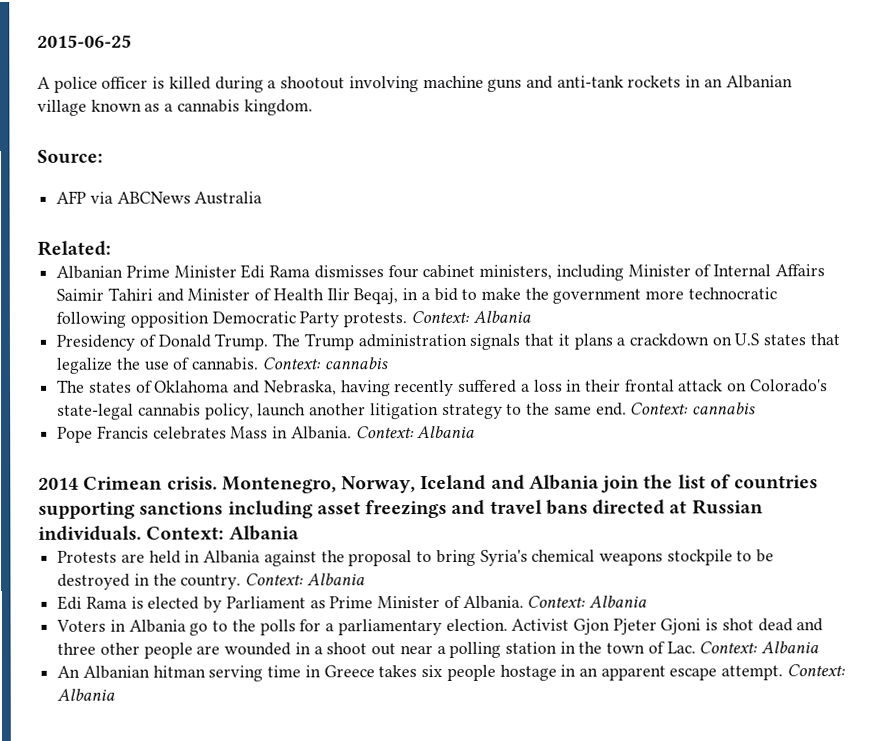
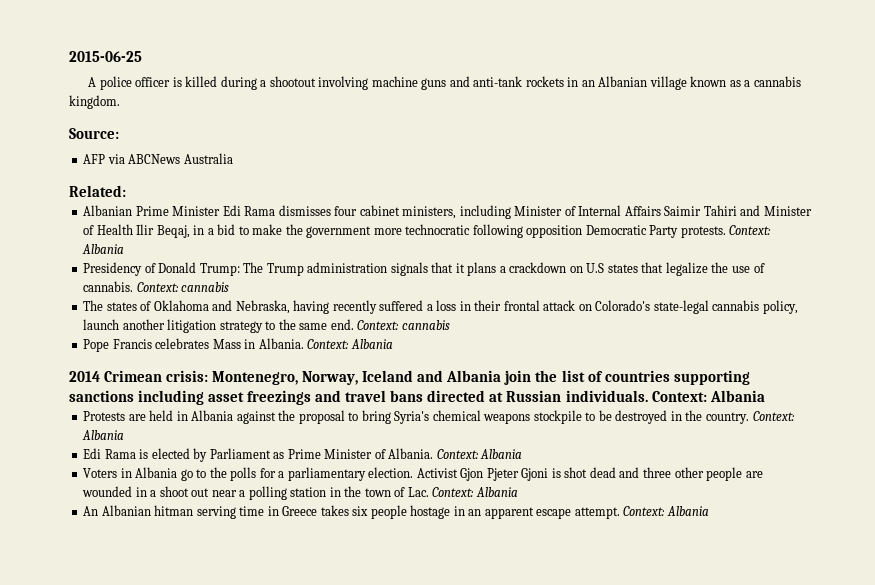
[214,333,269,351] Trump. -> [199,263,240,276] Trump:
[166,476,218,490] crisis. -> [166,370,209,382] crisis:

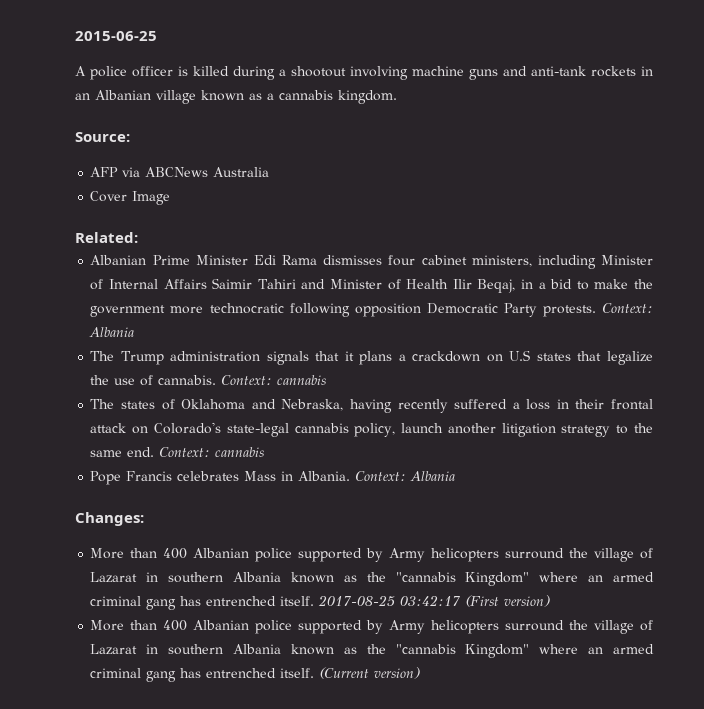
(233, 158) none -> [90,191,171,205] // Cover Image
[83,262,240,276] Presidency of Donald Trump: -> (135, 332) none
[69,370,750,385] [69,390,765,405] [83,410,795,424] [82,430,125,440] [83,448,523,462] [83,467,763,481] [82,486,518,500] [83,505,709,519] 2014 Crimean crisis: Montenegro, Norway, Iceland and Albania join the list of countries supporting sanctions including asset freezings and travel bans directed at Russian individuals. Context: Albania // Protests are held in Albania against the proposal to bring Syria's chemical weapons stockpile to be destroyed in the country. Context: Albania // Edi Rama is elected by Parliament as Prime Minister of Albania. Context: Albania // Voters in Albania go to the polls for a parliamentary election. Activist Gjon Pjeter Gjoni is shot dead and three other people are wounded in a shoot out near a polling station in the town of Lac. Context: Albania // An Albanian hitman serving time in Greece takes six people hostage in an apparent escape attempt. Context: Albania -> [75,512,144,526] [90,548,654,562] [90,572,654,586] [90,595,551,610] [90,620,654,634] [90,644,654,658] [90,667,421,682] Changes: // More than 400 Albanian police supported by Army helicopters surround the village of Lazarat in southern Albania known as the "cannabis Kingdom" where an armed criminal gang has entrenched itself. 2017-08-25 03:42:17 (First version) // More than 400 Albanian police supported by Army helicopters surround the village of Lazarat in southern Albania known as the "cannabis Kingdom" where an armed criminal gang has entrenched itself. (Current version)

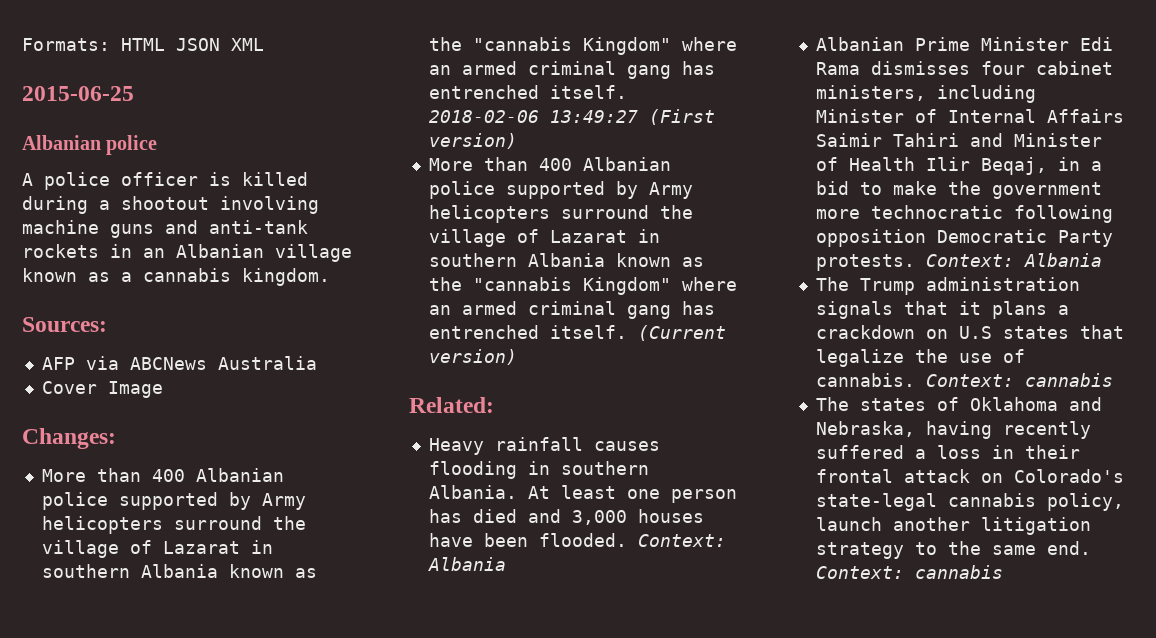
(75, 36) none -> [22,38,264,51] Formats: HTML JSON XML //
(157, 36) none -> [22,135,158,155] // Albanian police
[75,132,130,142] Source: -> [22,317,107,332] Sources:
[75,232,138,243] Related: -> [22,428,116,449] [41,468,284,482] [41,492,306,510] [41,516,306,534] [41,540,273,558] [41,564,317,578] [428,37,737,55] [428,61,715,79] [428,85,627,99] [428,109,715,125] [428,133,517,149] [428,157,671,171] [428,181,693,199] [428,205,693,223] [428,229,660,247] [428,253,704,267] [428,277,737,295] [428,301,715,319] [428,325,726,341] [428,349,517,365] [409,397,494,413] [428,437,660,455] [428,461,649,479] [428,485,737,503] [428,509,704,525] [428,533,726,547] [427,557,506,571] Changes: // More than 400 Albanian police supported by Army helicopters surround the village of Lazarat in southern Albania known as the "cannabis Kingdom" where an armed criminal gang has entrenched itself. 2018-02-06 13:49:27 (First version) // More than 400 Albanian police supported by Army helicopters surround the village of Lazarat in southern Albania known as the "cannabis Kingdom" where an armed criminal gang has entrenched itself. (Current version) // Related: // Heavy rainfall causes flooding in southern Albania. At least one person has died and 3,000 houses have been flooded. Context: Albania
[90,471,456,485] [75,512,144,526] [90,548,654,562] [90,572,654,586] [90,595,551,610] [90,620,654,634] [90,644,654,658] [90,667,421,682] // Pope Francis celebrates Mass in Albania. Context: Albania // Changes: // More than 400 Albanian police supported by Army helicopters surround the village of Lazarat in southern Albania known as the "cannabis Kingdom" where an armed criminal gang has entrenched itself. 2017-08-25 03:42:17 (First version) // More than 400 Albanian police supported by Army helicopters surround the village of Lazarat in southern Albania known as the "cannabis Kingdom" where an armed criminal gang has entrenched itself. (Current version) -> (1003, 572) none

